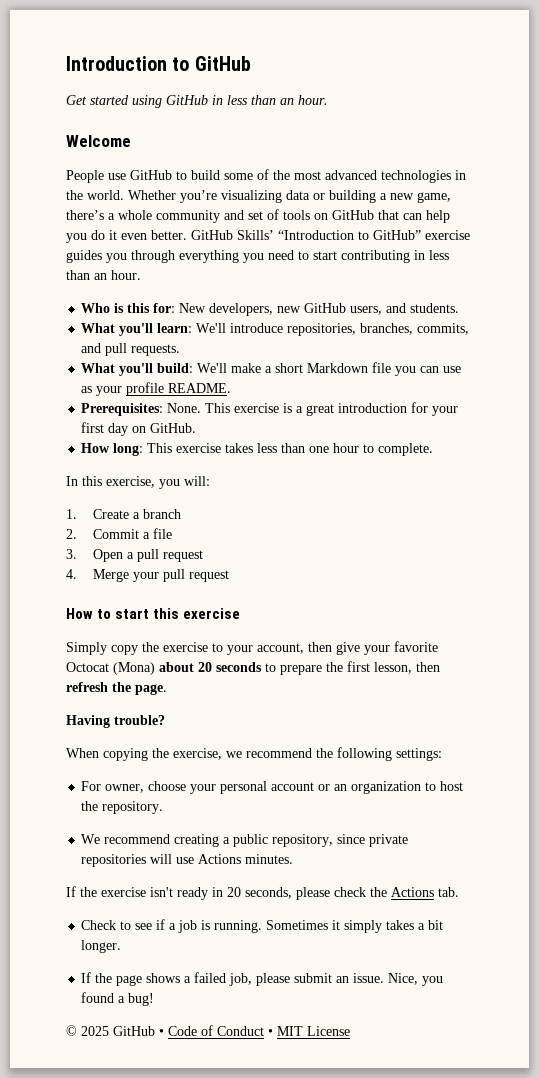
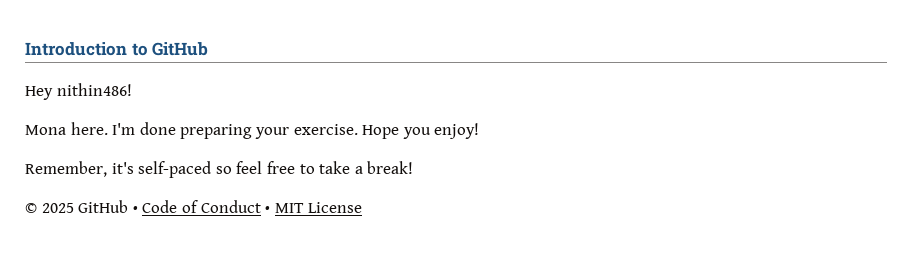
[66,95,328,108] [66,135,131,147] [66,169,466,183] [66,190,451,203] [66,209,450,223] [66,230,470,243] [66,250,449,263] [66,270,141,280] [81,303,460,316] [81,323,470,336] [81,343,181,356] [81,362,462,376] [81,382,232,396] [81,402,459,416] [81,422,197,436] [81,443,434,456] [66,476,210,489] [66,509,181,519] [66,528,172,539] [66,549,203,562] [66,569,229,582] [66,608,241,619] [66,641,438,655] [66,661,440,675] [66,682,167,695] [66,715,165,728] [66,747,442,761] [81,781,464,794] [81,801,164,814] [81,834,409,847] [81,854,294,867] [66,886,459,900] [81,919,444,933] [81,940,122,953] [81,972,444,986] [81,992,155,1006] Get started using GitHub in less than an hour. // Welcome // People use GitHub to build some of the most advanced technologies in the world. Whether you’re visualizing data or building a new game, there’s a whole community and set of tools on GitHub that can help you do it even better. GitHub Skills’ “Introduction to GitHub” exercise guides you through everything you need to start contributing in less than an hour. // Who is this for: New developers, new GitHub users, and students. // What you'll learn: We'll introduce repositories, branches, commits, and pull requests. // What you'll build: We'll make a short Markdown file you can use as your profile README. // Prerequisites: None. This exercise is a great introduction for your first day on GitHub. // How long: This exercise takes less than one hour to complete. // In this exercise, you will: // 1. Create a branch // 2. Commit a file // 3. Open a pull request // 4. Merge your pull request // How to start this exercise // Simply copy the exercise to your account, then give your favorite Octocat (Mona) about 20 seconds to prepare the first lesson, then refresh the page. // Having trouble? // When copying the exercise, we recommend the following settings: // For owner, choose your personal account or an organization to host the repository. // We recommend creating a public repository, since private repositories will use Actions minutes. // If the exercise isn't ready in 20 seconds, please check the Actions tab. // Check to see if a job is running. Sometimes it simply takes a bit longer. // If the page shows a failed job, please submit an issue. Nice, you found a bug! -> [25,83,132,100] [25,122,480,139] [25,161,414,178] Hey nithin486! // Mona here. I'm done preparing your exercise. Hope you enjoy! // Remember, it's self-paced so feel free to take a break!

